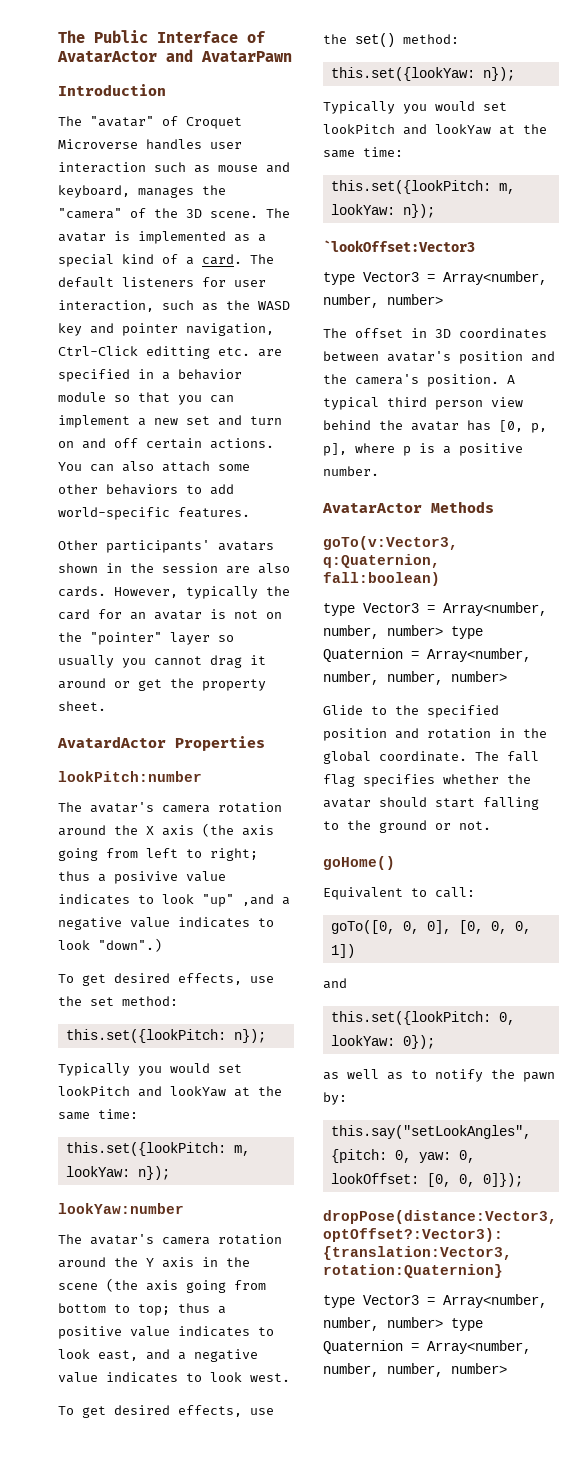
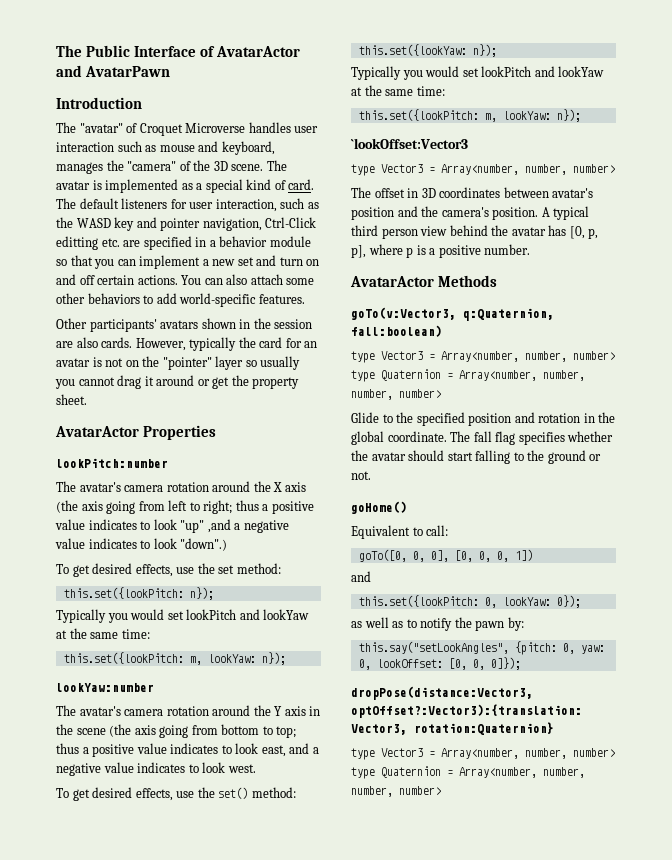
[186,257,194,265] a -> (286, 185) none
[57,736,166,748] AvatardActor -> [55,426,139,437] AvatarActor
[114,871,178,884] posivive -> [271,501,314,514] positive

